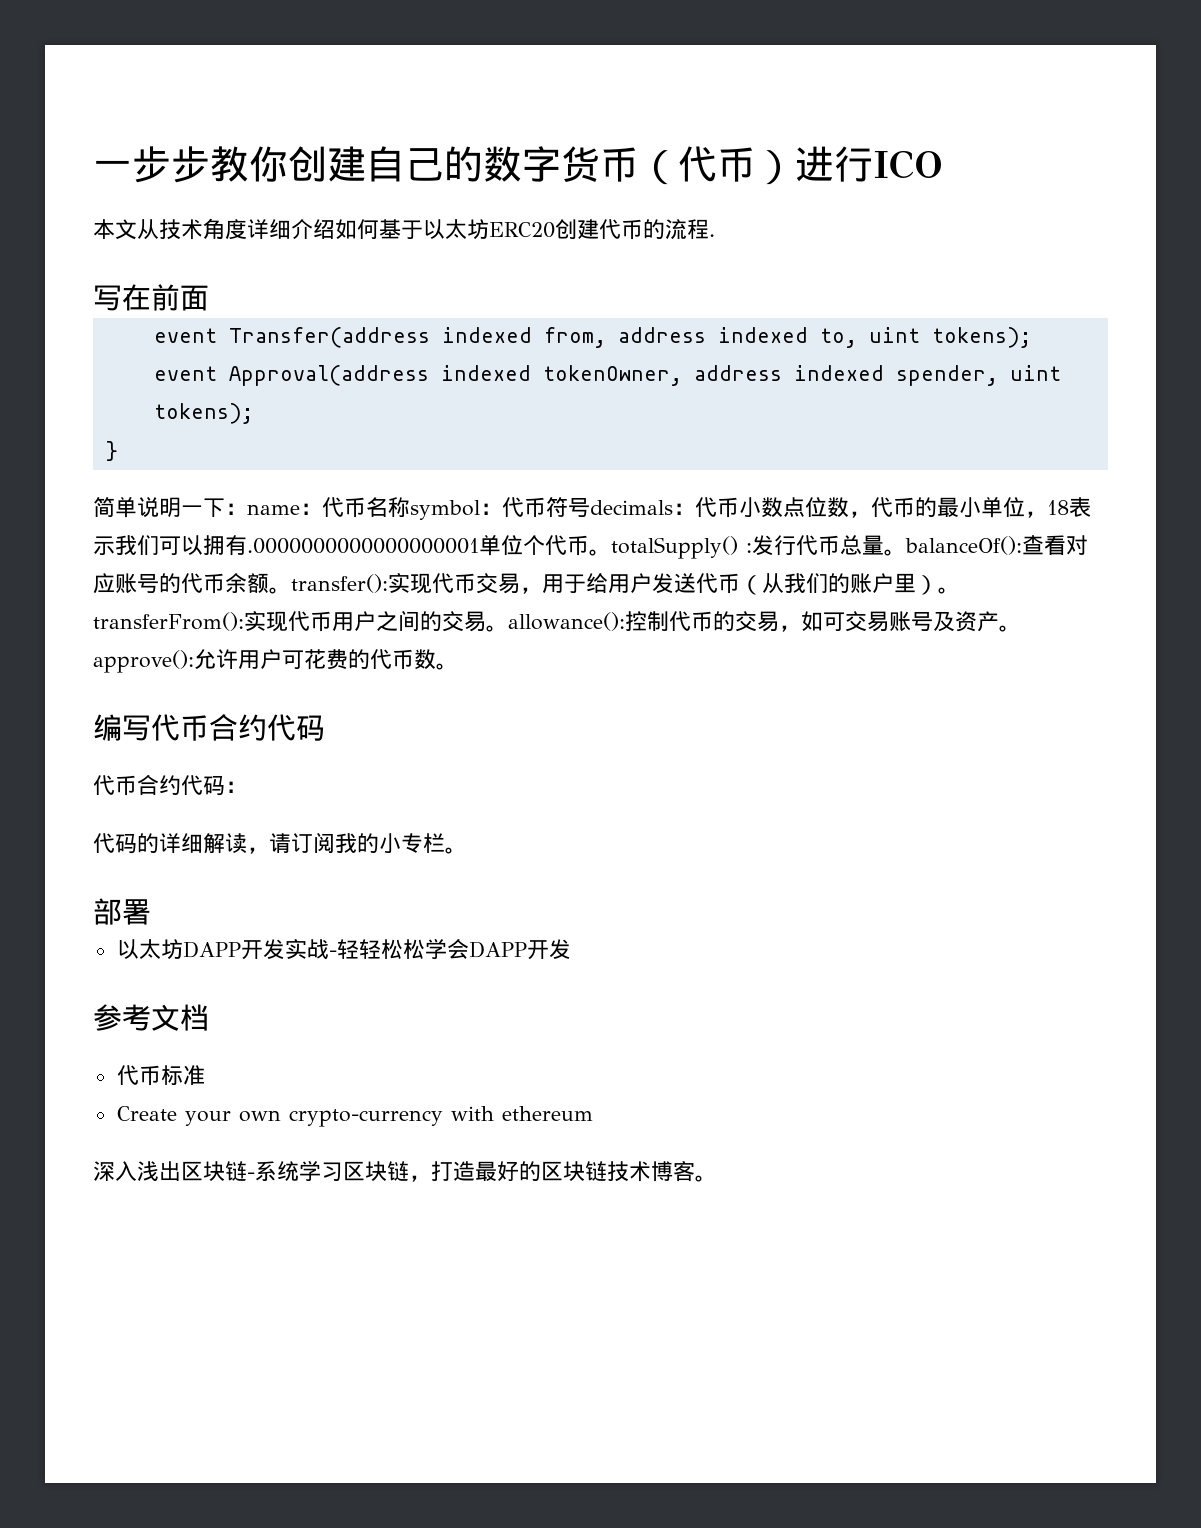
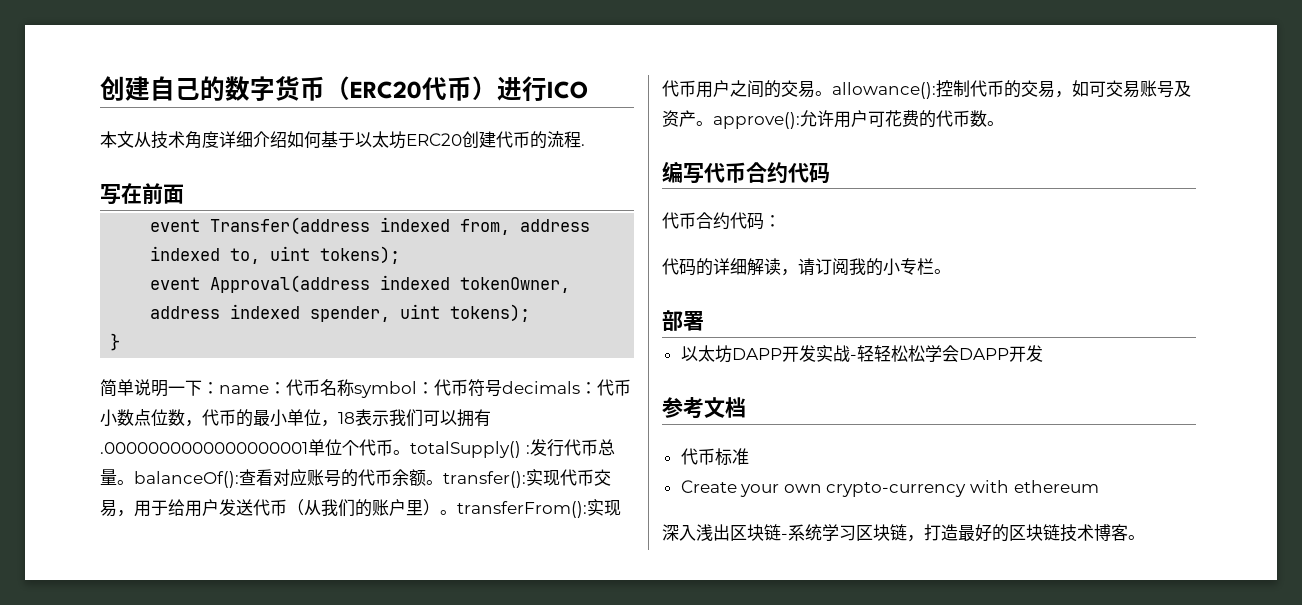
[93,146,288,183] 一步步教你 -> (100, 88) none
(678, 167) none -> [350,81,422,99] ERC20

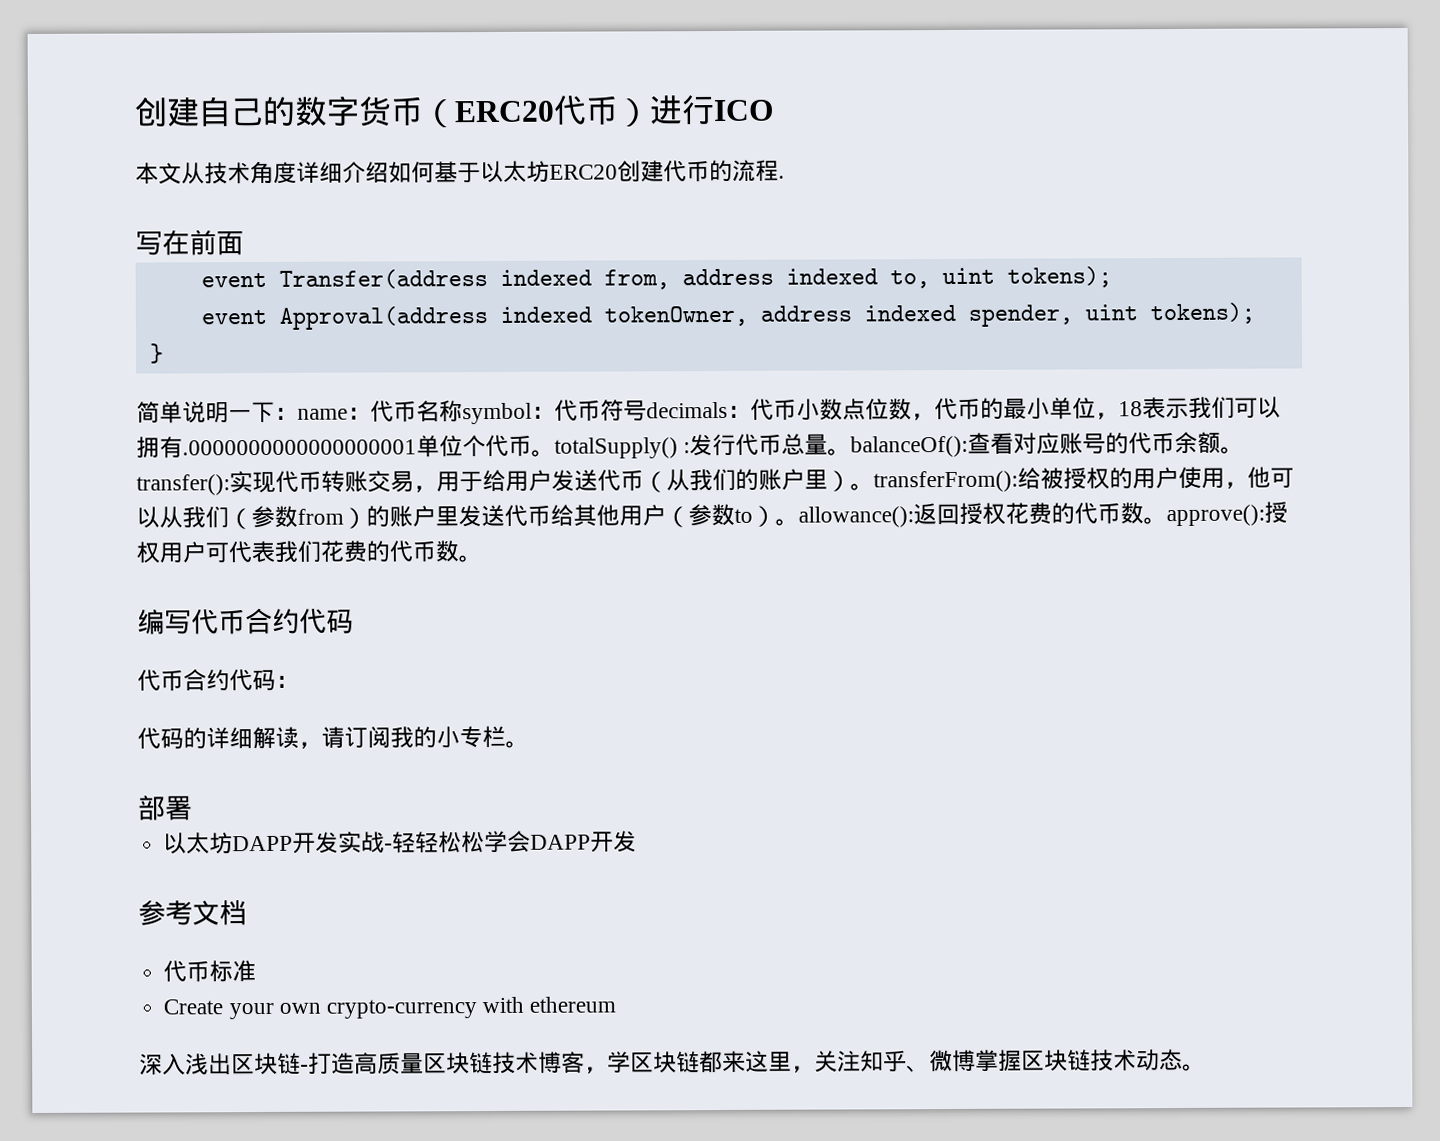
(594, 477) none -> [321,470,368,493] 转账
[587,499,621,516] [662,80,1191,99] [662,110,885,129] 实现代币用户之间的交易。allowance():控制代币的交易，如可交易账号及资产。approve():允许用户可 -> [1017,466,1294,490] [136,501,1288,530] [136,540,321,564] 给被授权的用户使用，他可以从我们（参数from）的账户里发送代币给其他用户（参数to）。allowance():返回授权花费的代币数。approve():授权用户可代表我们
[788,524,1128,542] 系统学习区块链，打造最好的区块链技术博客 -> [308,1048,1183,1075] 打造高质量区块链技术博客，学区块链都来这里，关注知乎、微博掌握区块链技术动态

